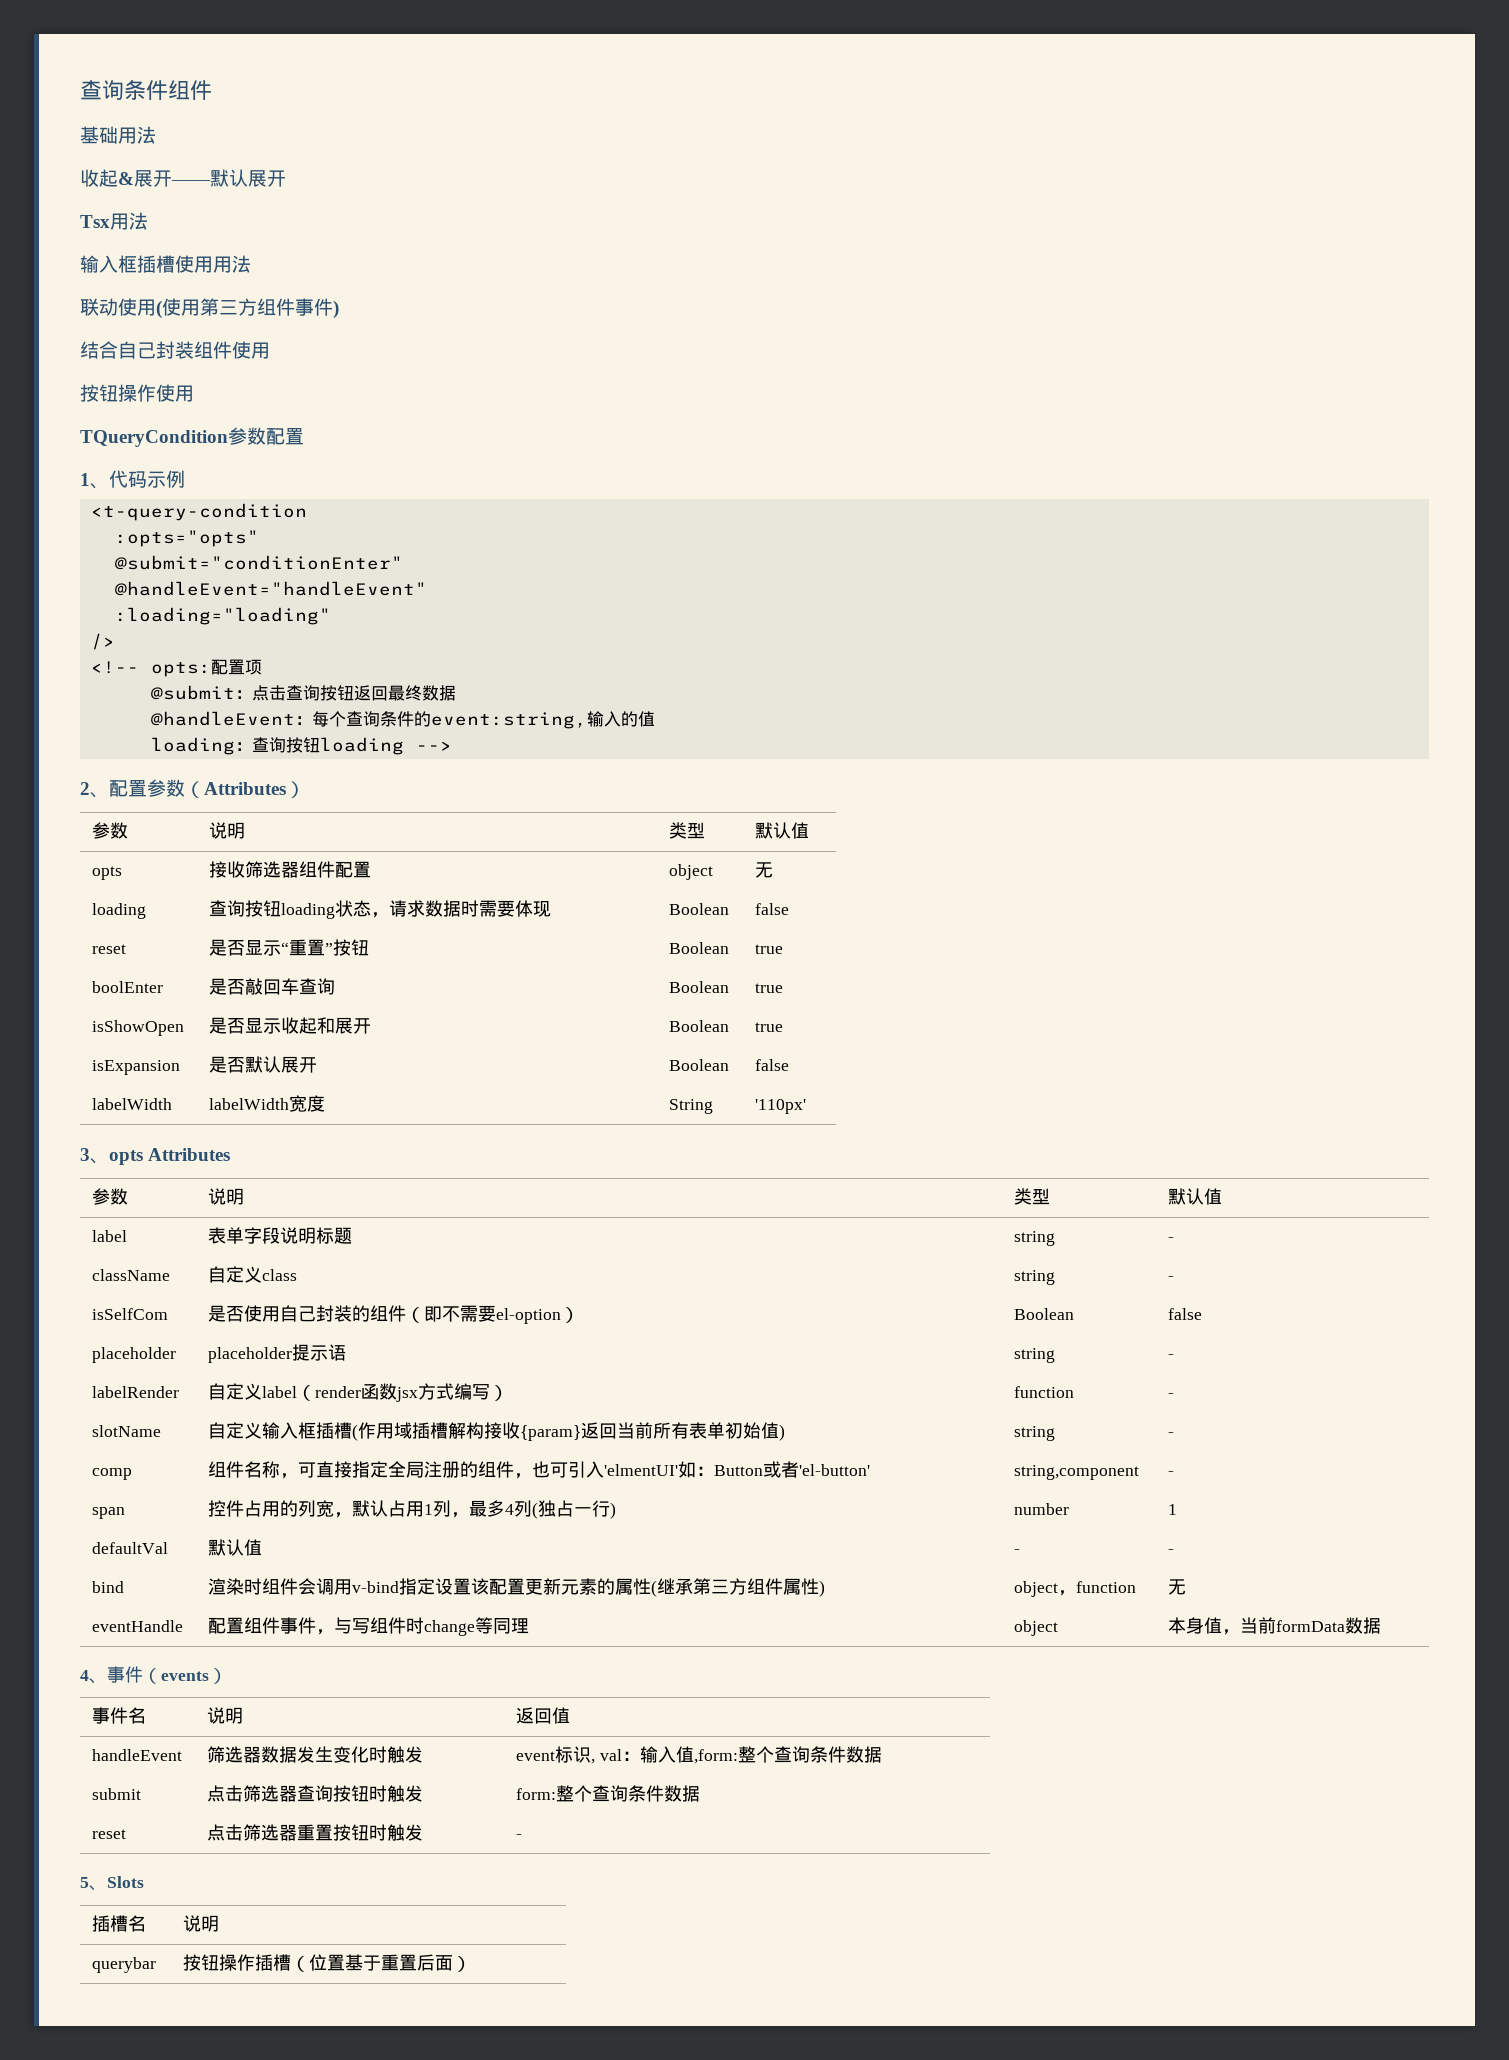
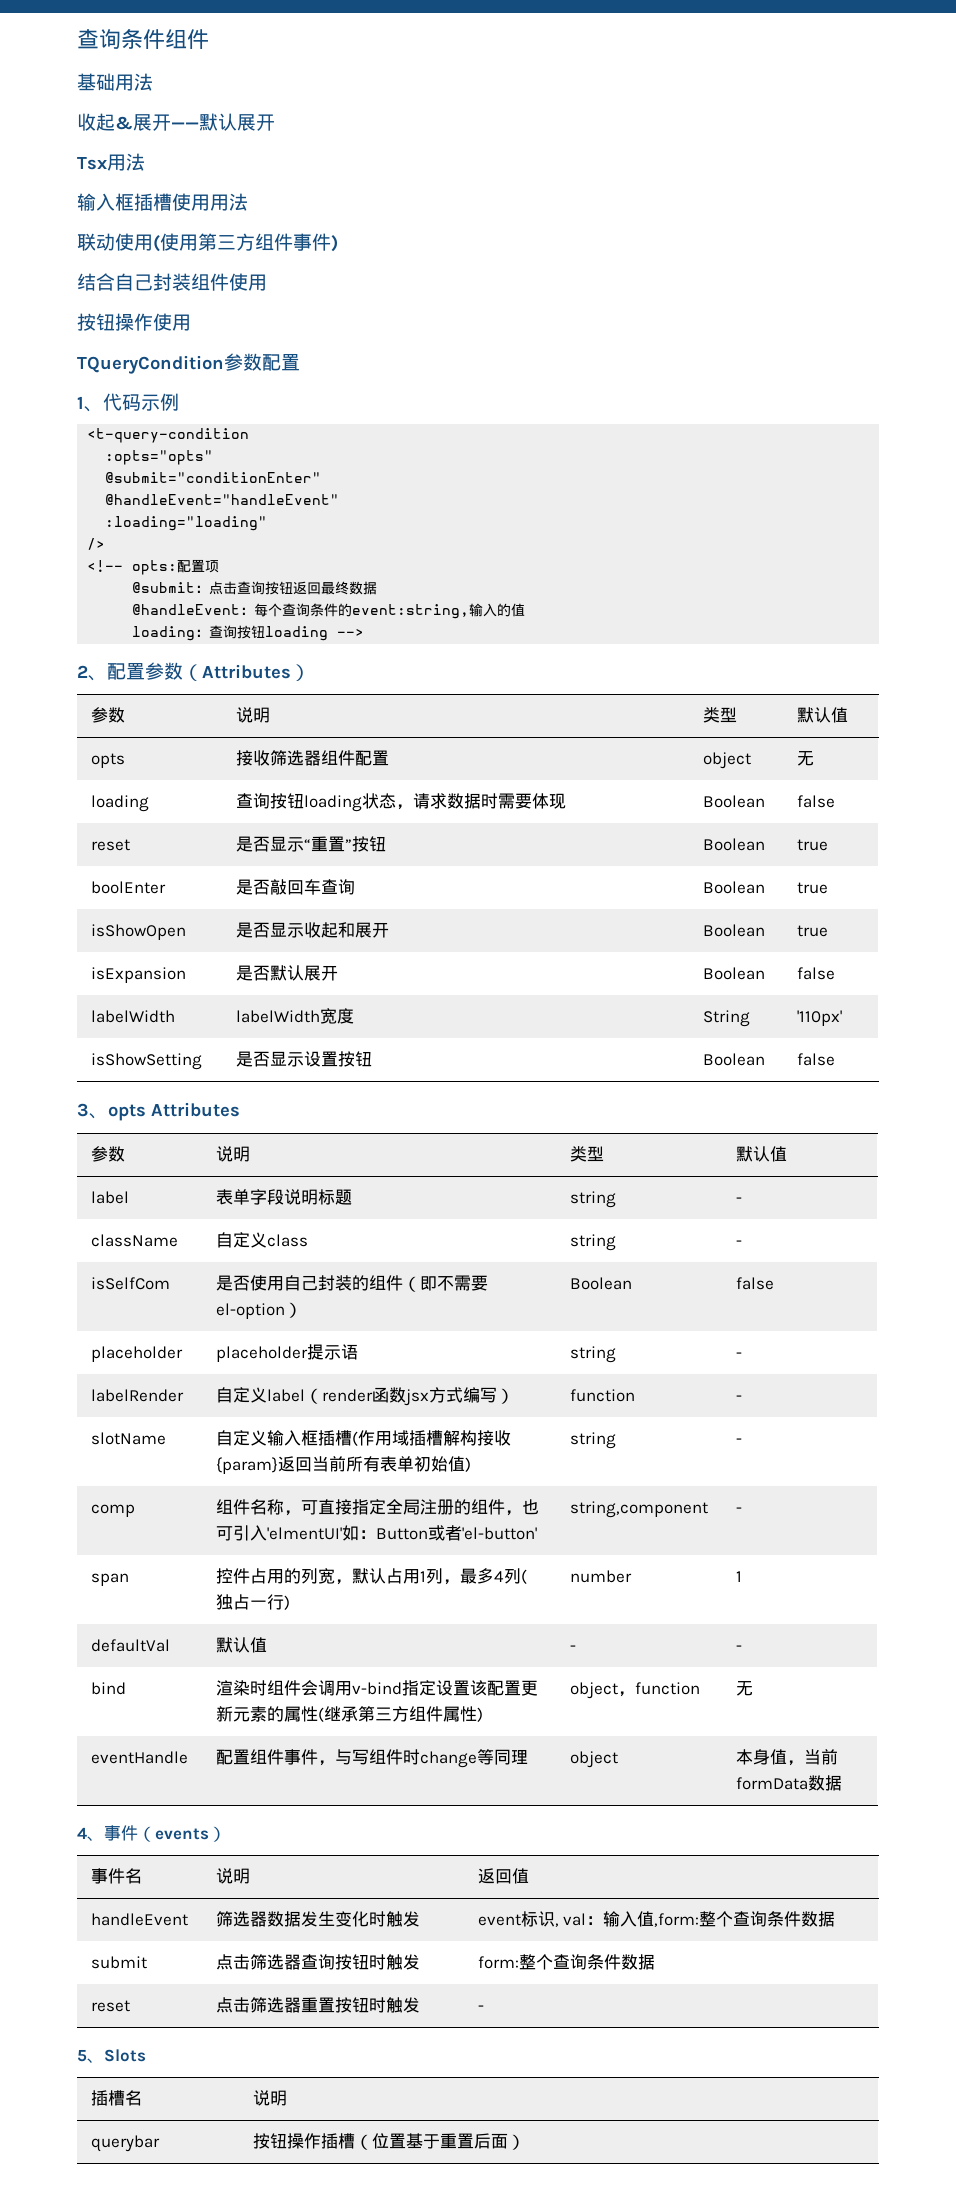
(807, 1106) none -> [90,1053,202,1070] [235,1051,372,1067] [702,1053,765,1066] [796,1053,835,1066] // isShowSetting | 是否显示设置按钮 | Boolean | false

